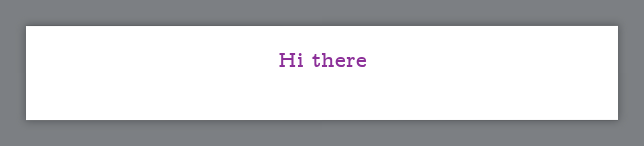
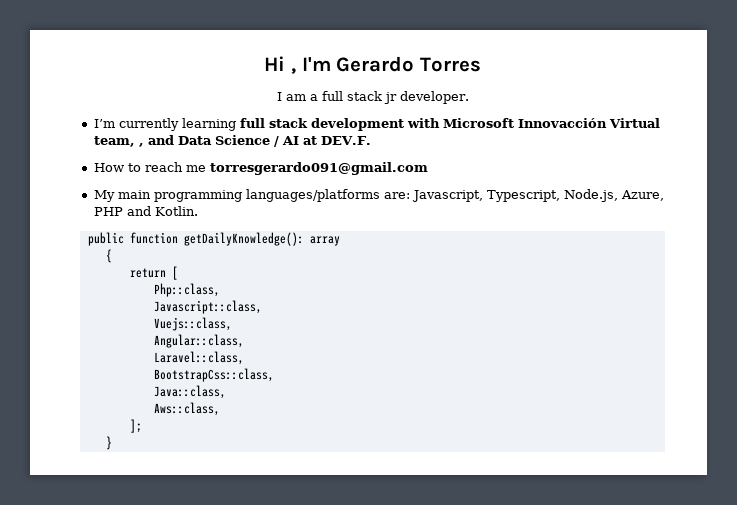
[310,52,367,68] there -> [290,56,481,74] [276,91,469,104] [93,118,660,131] [93,135,371,147] [93,162,428,175] [93,189,664,202] [93,206,198,216] [87,232,340,246] [105,249,112,263] [129,266,178,280] [153,283,220,297] [153,300,262,314] [153,317,232,331] [153,334,244,348] [153,351,244,365] [153,368,274,382] [153,385,226,399] [153,402,220,416] [129,419,142,433] [105,436,112,450] , I'm Gerardo Torres // I am a full stack jr developer. // I’m currently learning full stack development with Microsoft Innovacción Virtual team, , and Data Science / AI at DEV.F. // How to reach me torresgerardo091@gmail.com // My main programming languages/platforms are: Javascript, Typescript, Node.js, Azure, PHP and Kotlin. // public function getDailyKnowledge(): array // { // return [ // Php::class, // Javascript::class, // Vuejs::class, // Angular::class, // Laravel::class, // BootstrapCss::class, // Java::class, // Aws::class, // ]; // }

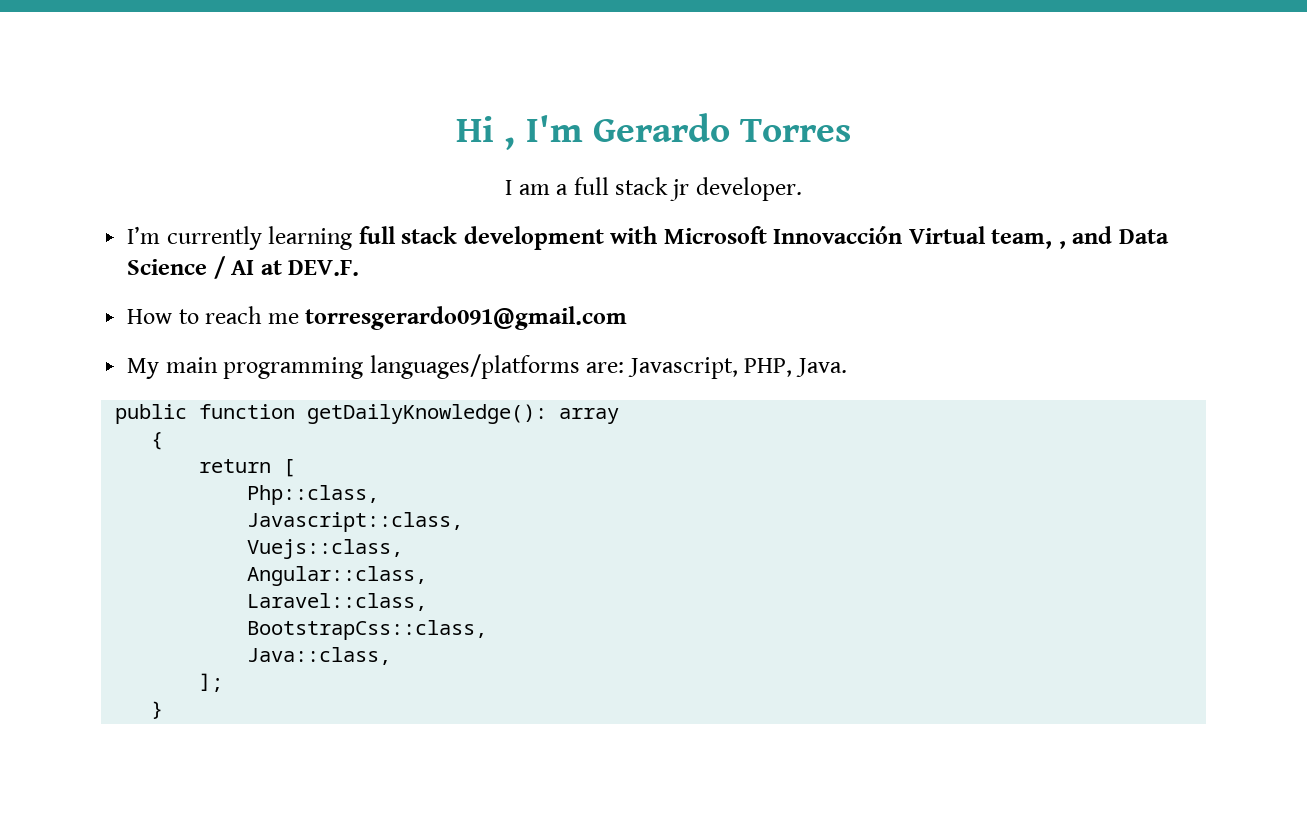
[486,189,664,202] [93,206,198,216] Typescript, Node.js, Azure, PHP and Kotlin. -> [744,358,847,377] PHP, Java.
[153,402,220,416] // Aws::class, -> (392, 656) none

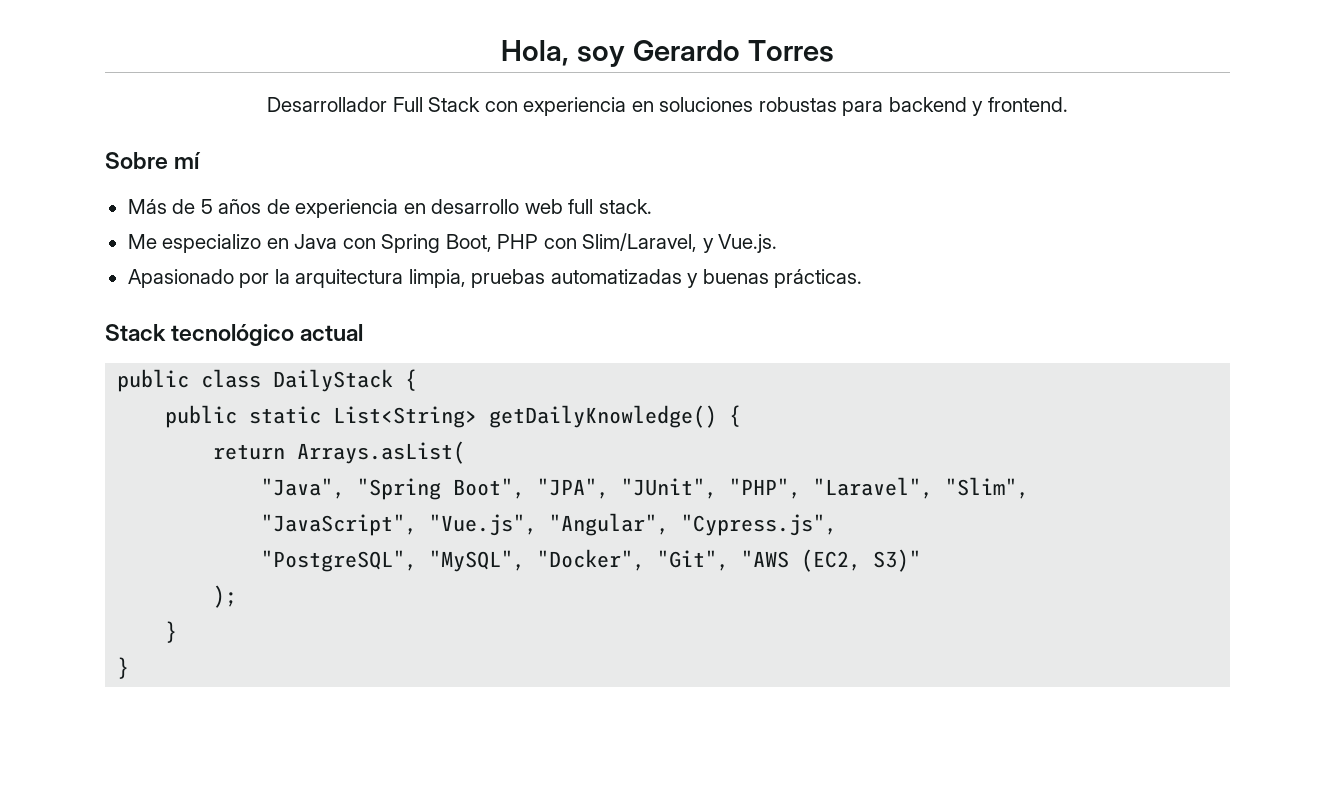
[456,115,583,150] Hi , I'm -> [501,40,626,67] Hola, soy
[505,177,802,201] [127,226,1169,250] [127,256,360,279] [127,306,628,330] [127,354,847,379] [115,404,620,424] [151,432,164,450] [199,459,296,477] [247,485,380,505] [247,512,464,532] [247,539,404,559] [247,566,428,586] [247,593,428,611] [247,620,488,640] [247,647,392,665] [199,673,224,692] [151,701,164,719] I am a full stack jr developer. // I’m currently learning full stack development with Microsoft Innovacción Virtual team, , and Data Science / AI at DEV.F. // How to reach me torresgerardo091@gmail.com // My main programming languages/platforms are: Javascript, PHP, Java. // public function getDailyKnowledge(): array // { // return [ // Php::class, // Javascript::class, // Vuejs::class, // Angular::class, // Laravel::class, // BootstrapCss::class, // Java::class, // ]; // } -> [267,97,1068,116] [105,152,202,169] [127,199,652,218] [127,233,778,253] [127,269,863,288] [105,324,364,346] [117,369,418,392] [165,405,742,428] [213,441,466,464] [261,477,1030,500] [261,513,838,536] [261,549,922,572] [213,585,238,608] [165,621,178,643] [117,657,130,679] Desarrollador Full Stack con experiencia en soluciones robustas para backend y frontend. // Sobre mí // Más de 5 años de experiencia en desarrollo web full stack. // Me especializo en Java con Spring Boot, PHP con Slim/Laravel, y Vue.js. // Apasionado por la arquitectura limpia, pruebas automatizadas y buenas prácticas. // Stack tecnológico actual // public class DailyStack { // public static List<String> getDailyKnowledge() { // return Arrays.asList( // "Java", "Spring Boot", "JPA", "JUnit", "PHP", "Laravel", "Slim", // "JavaScript", "Vue.js", "Angular", "Cypress.js", // "PostgreSQL", "MySQL", "Docker", "Git", "AWS (EC2, S3)" // ); // } // }

